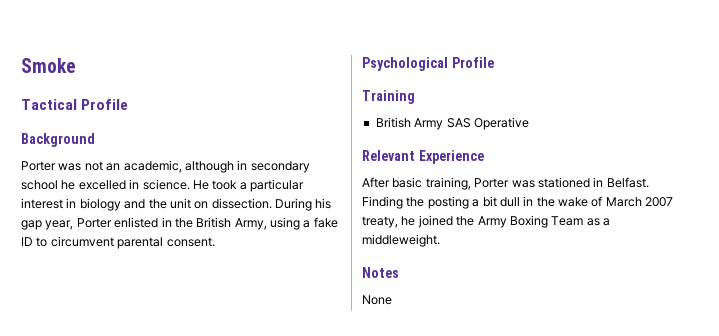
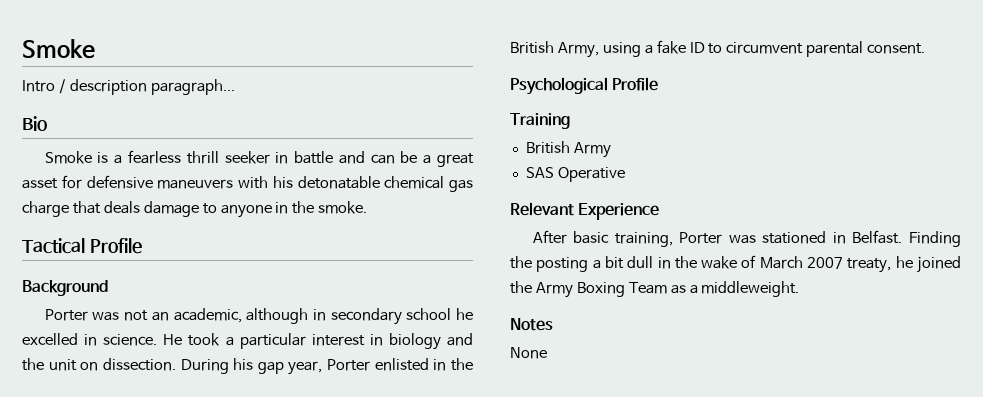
[21,58,76,73] Smoke -> [22,39,95,59] [22,79,235,95] [22,116,47,131] [44,150,474,167] [22,175,473,192] [22,201,368,218] Smoke // Intro / description paragraph... // Bio // Smoke is a fearless thrill seeker in battle and can be a great asset for defensive maneuvers with his detonatable chemical gas charge that deals damage to anyone in the smoke.
(444, 124) none -> (611, 150) //

